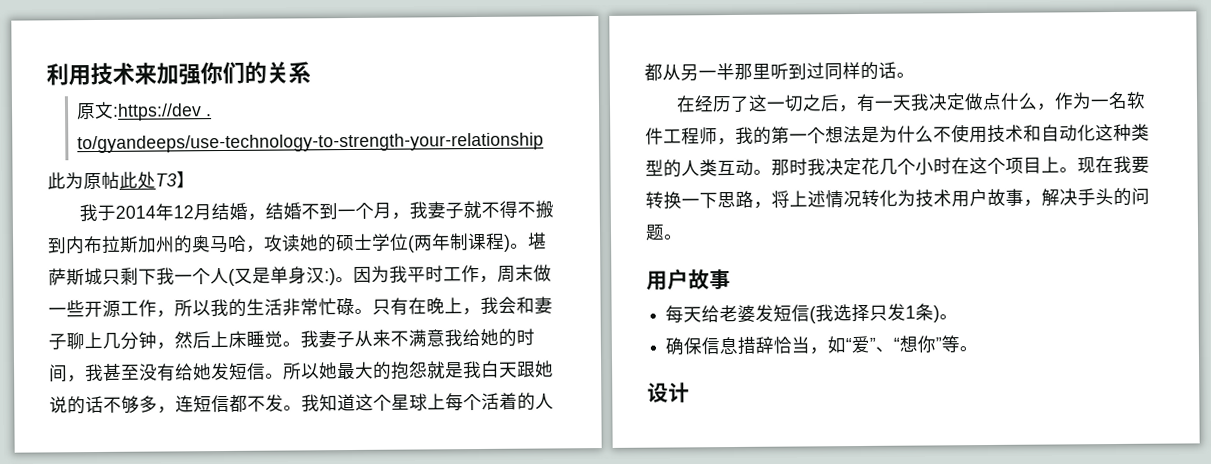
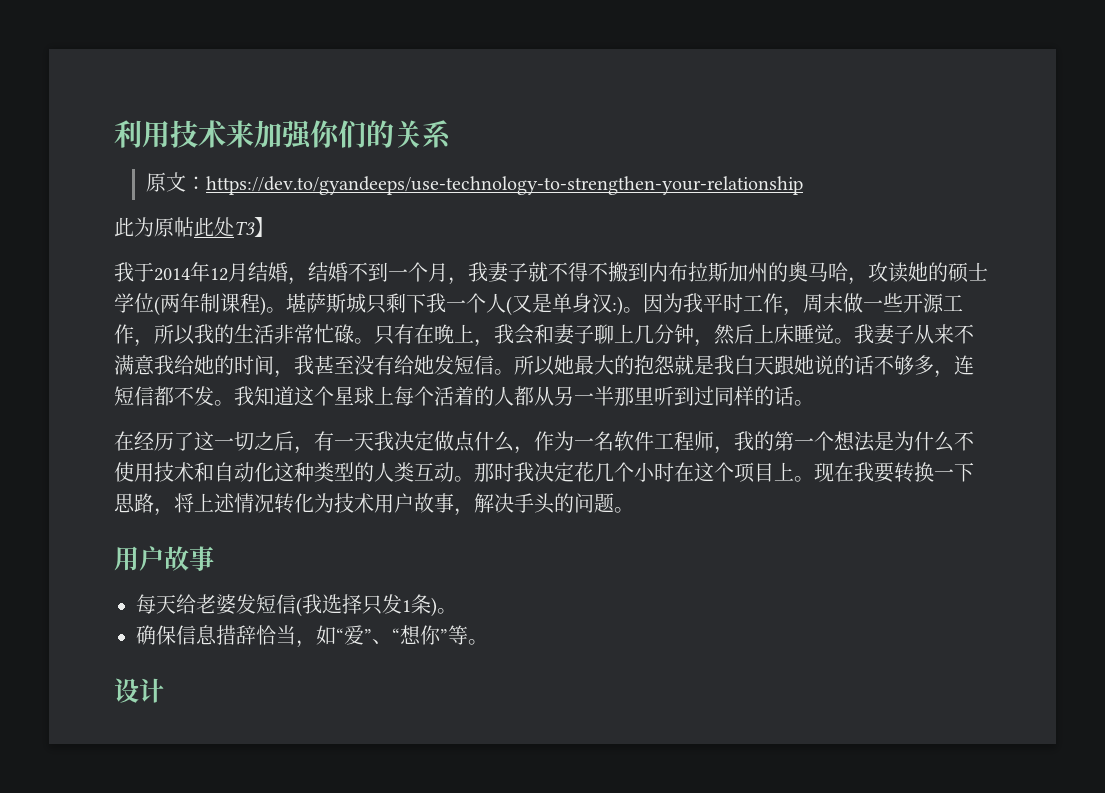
[112,103,213,121] [77,132,545,154] :https://dev . to/gyandeeps/use-technology-to-strength-your-relationship -> [186,176,804,195] ：https://dev.to/gyandeeps/use-technology-to-strengthen-your-relationship

